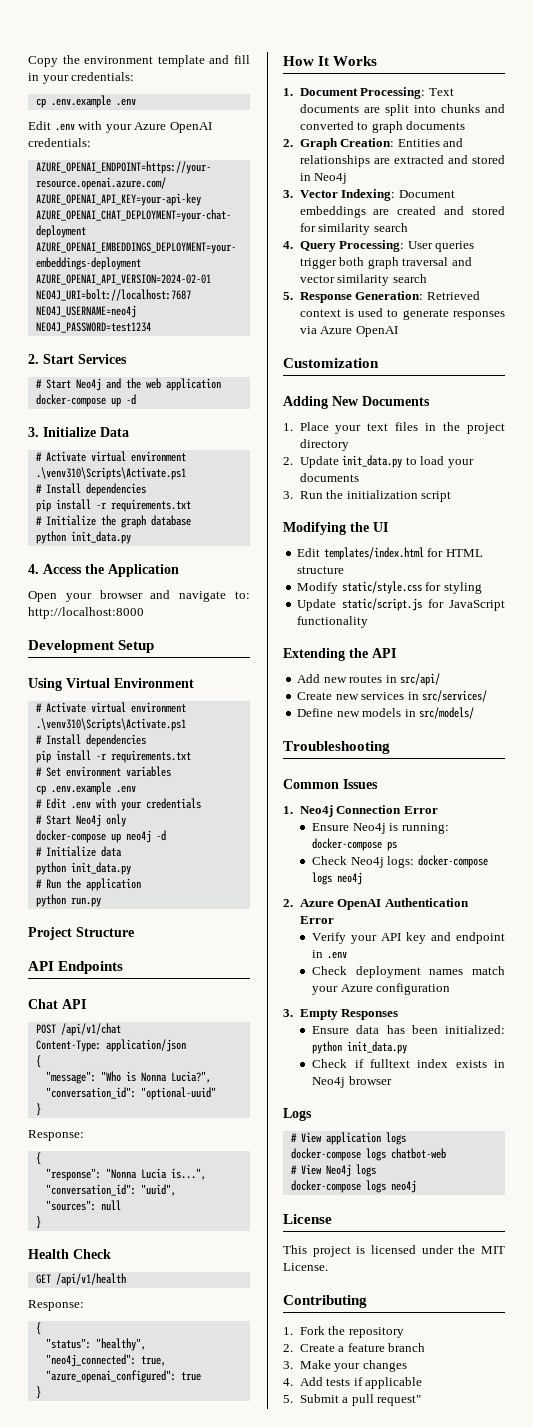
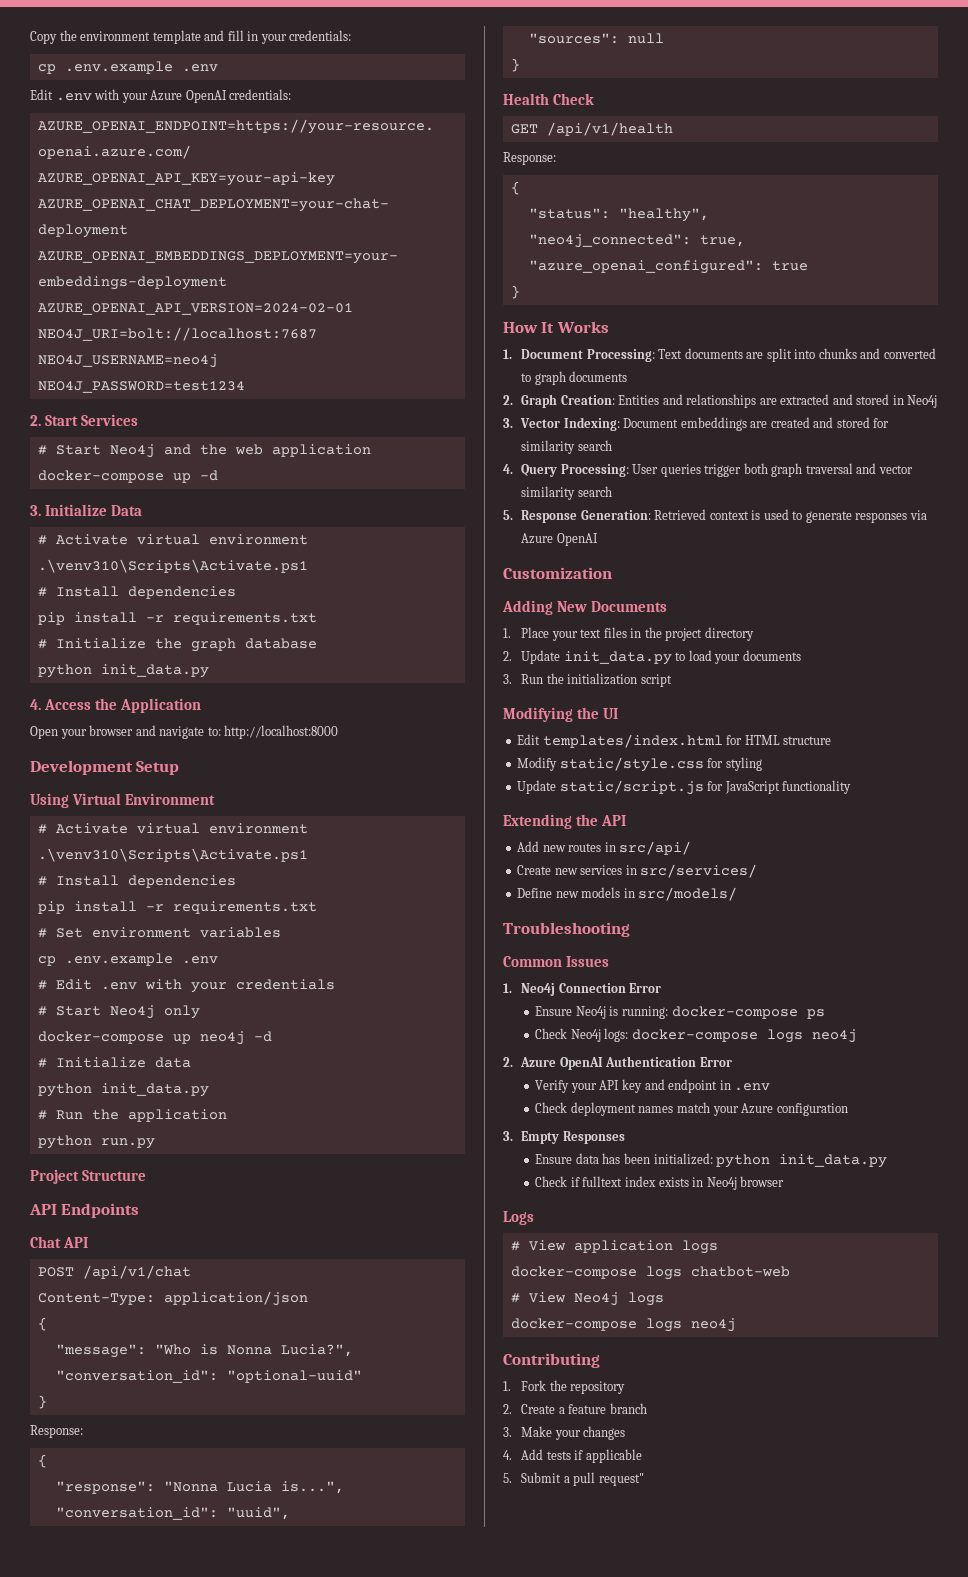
[283,1214,332,1224] [283,1245,505,1257] [283,1263,328,1271] // License // This project is licensed under the MIT License. -> (736, 1325) none

